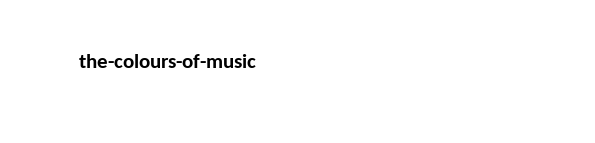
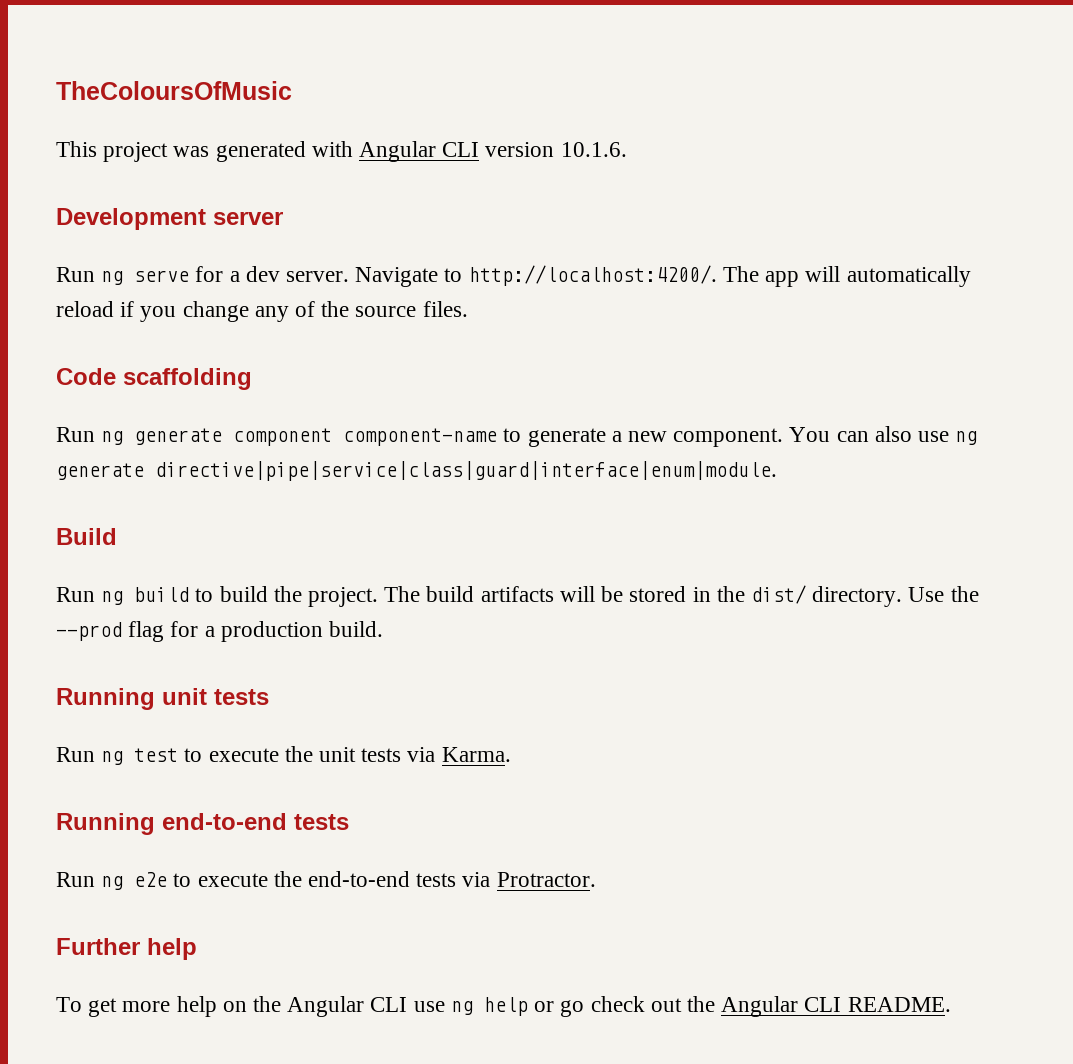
[79,54,256,68] the-colours-of-music -> [56,81,292,100] [56,141,627,162] [56,208,283,230] [56,265,971,287] [56,301,468,322] [56,368,252,390] [56,426,978,447] [56,461,777,481] [56,528,117,545] [56,585,979,607] [56,621,384,642] [56,688,269,710] [56,746,511,765] [56,813,349,835] [56,871,596,890] [56,938,197,960] [56,996,951,1017] TheColoursOfMusic // This project was generated with Angular CLI version 10.1.6. // Development server // Run ng serve for a dev server. Navigate to http://localhost:4200/. The app will automatically reload if you change any of the source files. // Code scaffolding // Run ng generate component component-name to generate a new component. You can also use ng generate directive|pipe|service|class|guard|interface|enum|module. // Build // Run ng build to build the project. The build artifacts will be stored in the dist/ directory. Use the --prod flag for a production build. // Running unit tests // Run ng test to execute the unit tests via Karma. // Running end-to-end tests // Run ng e2e to execute the end-to-end tests via Protractor. // Further help // To get more help on the Angular CLI use ng help or go check out the Angular CLI README.

